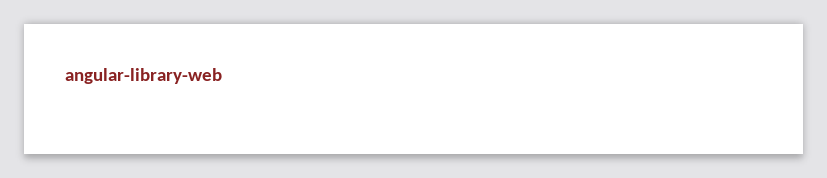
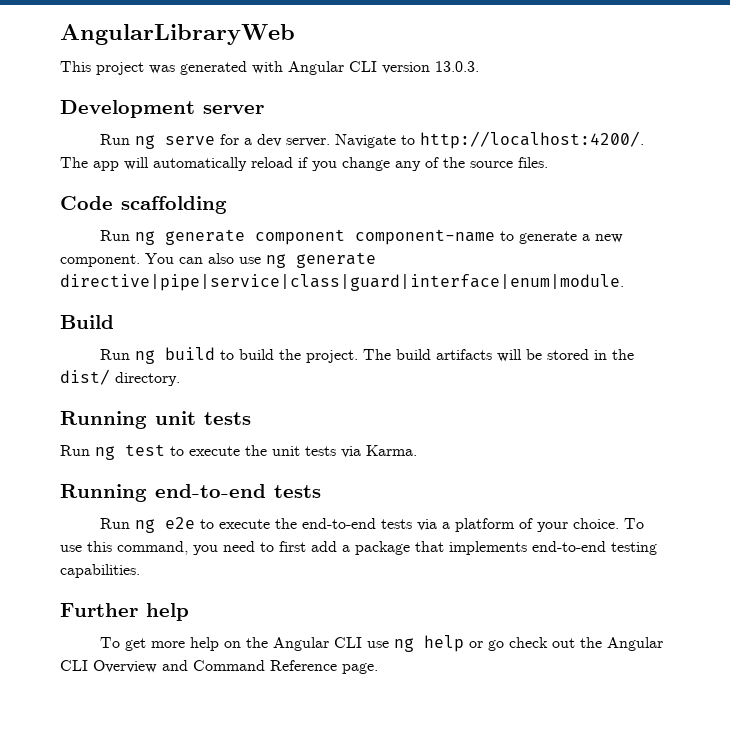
[65,68,222,84] angular-library-web -> [60,24,295,45] [60,61,479,75] [60,100,264,118] [99,131,644,149] [60,157,548,171] [60,196,227,214] [99,229,623,245] [60,252,376,268] [60,274,624,291] [60,315,114,329] [99,347,634,364] [60,369,180,386] [60,411,251,429] [60,444,417,460] [60,484,321,502] [99,517,644,533] [60,541,657,555] [60,564,140,578] [60,603,189,621] [99,635,663,652] [60,660,378,674] AngularLibraryWeb // This project was generated with Angular CLI version 13.0.3. // Development server // Run ng serve for a dev server. Navigate to http://localhost:4200/. The app will automatically reload if you change any of the source files. // Code scaffolding // Run ng generate component component-name to generate a new component. You can also use ng generate directive|pipe|service|class|guard|interface|enum|module. // Build // Run ng build to build the project. The build artifacts will be stored in the dist/ directory. // Running unit tests // Run ng test to execute the unit tests via Karma. // Running end-to-end tests // Run ng e2e to execute the end-to-end tests via a platform of your choice. To use this command, you need to first add a package that implements end-to-end testing capabilities. // Further help // To get more help on the Angular CLI use ng help or go check out the Angular CLI Overview and Command Reference page.

